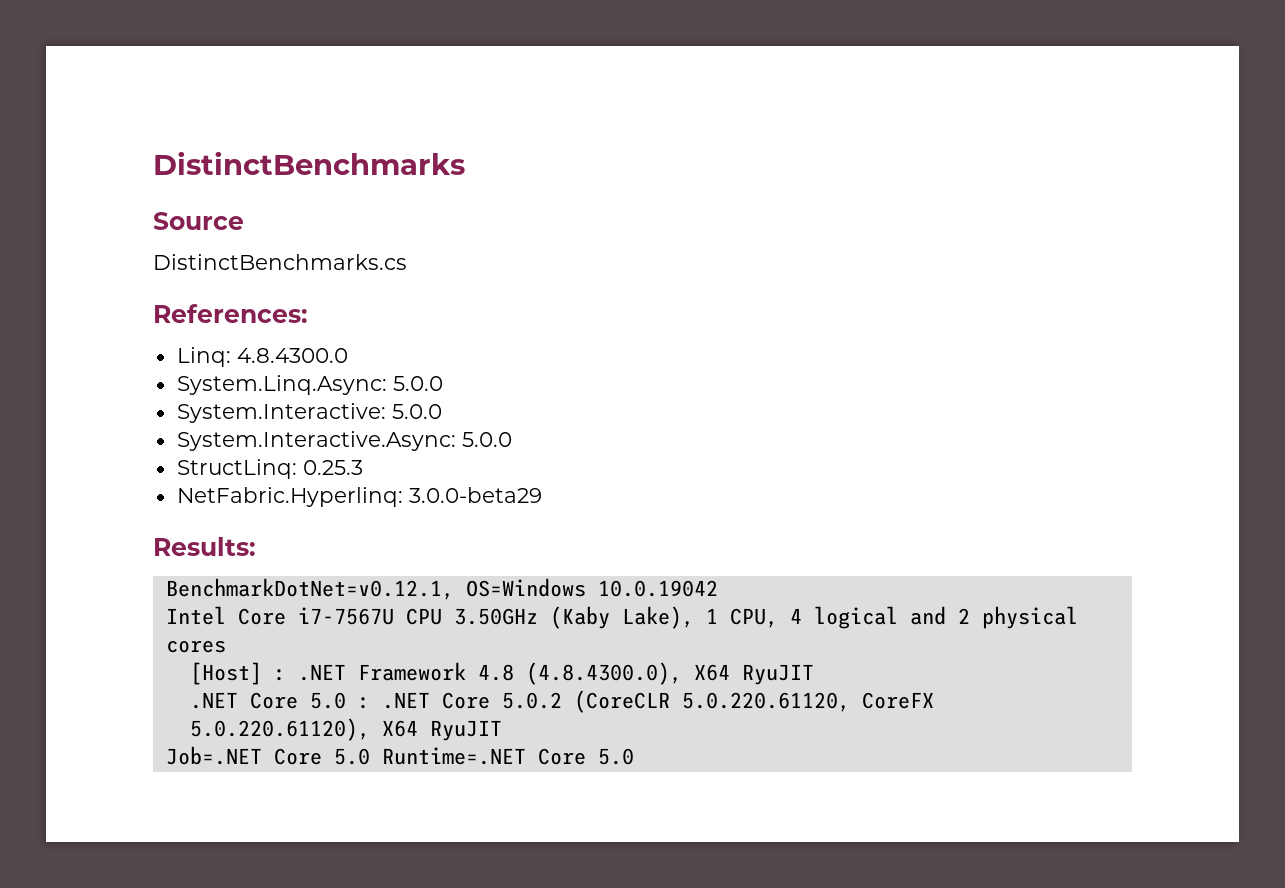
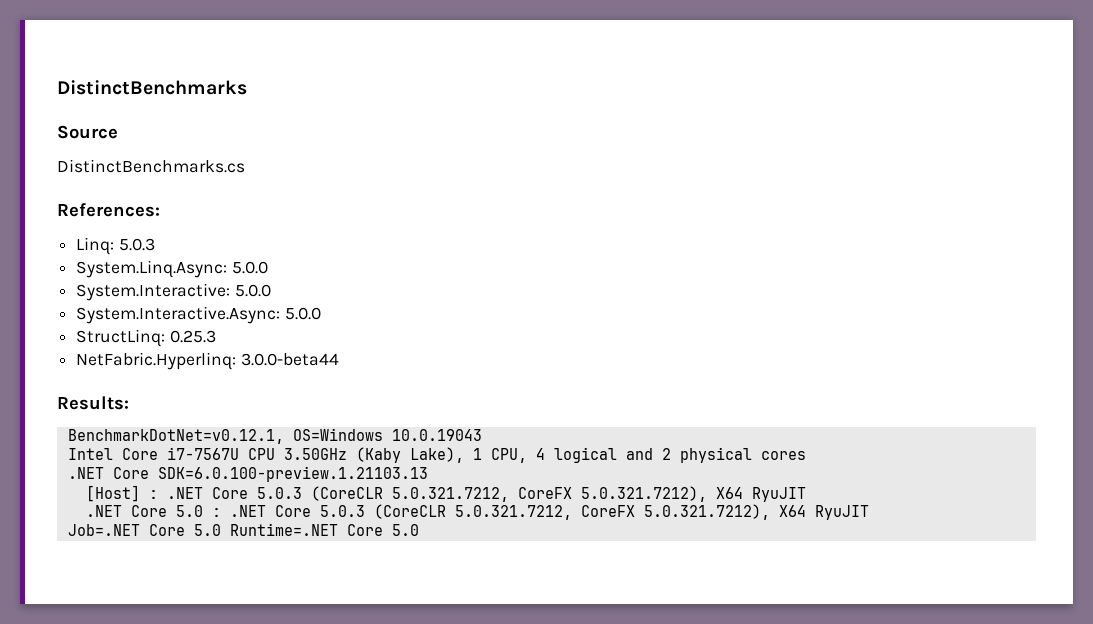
[236,348,348,363] 4.8.4300.0 -> [118,238,155,251] 5.0.3
[408,487,542,503] 3.0.0-beta29 -> [240,353,339,366] 3.0.0-beta44
[597,580,718,597] 10.0.19042 -> [391,429,482,441] 10.0.19043
(226, 646) none -> [67,466,428,482] // .NET Core SDK=6.0.100-preview.1.21103.13
[357,662,682,685] Framework 4.8 (4.8.4300.0), -> [211,486,707,502] Core 5.0.3 (CoreCLR 5.0.321.7212, CoreFX 5.0.321.7212),
[501,690,934,713] [189,718,370,741] 5.0.2 (CoreCLR 5.0.220.61120, CoreFX 5.0.220.61120), -> [319,504,770,520] 5.0.3 (CoreCLR 5.0.321.7212, CoreFX 5.0.321.7212),

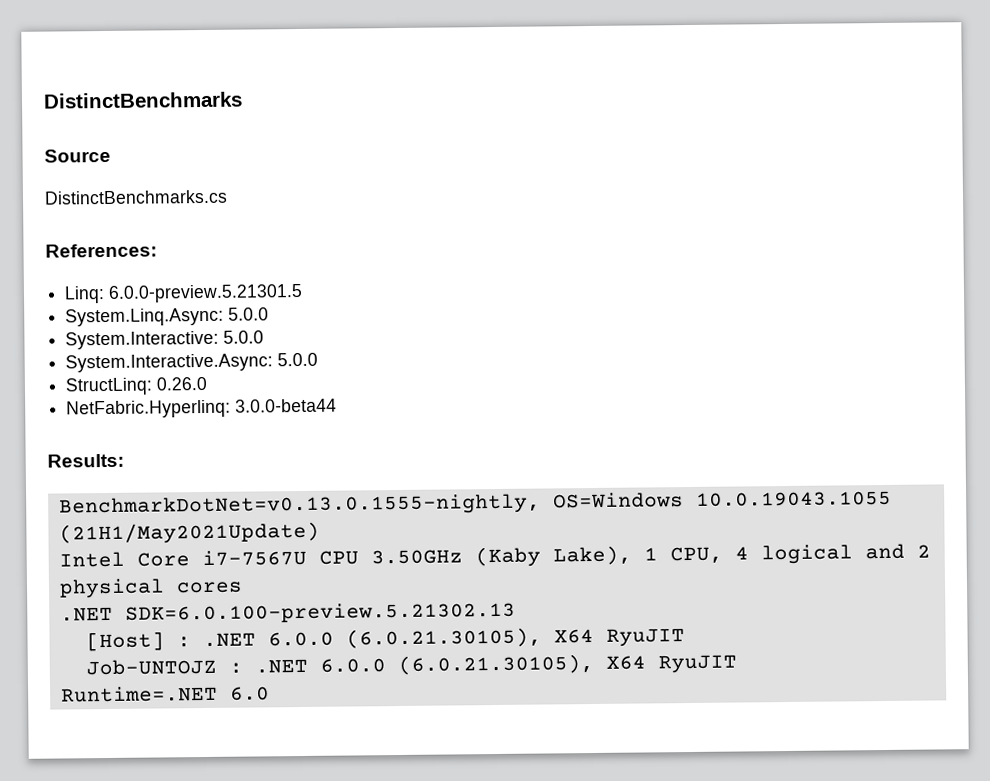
[118,238,155,251] 5.0.3 -> [108,283,304,303] 6.0.0-preview.5.21301.5
[169,330,216,343] 0.25.3 -> [156,376,208,391] 0.26.0
[67,428,482,444] BenchmarkDotNet=v0.12.1, OS=Windows 10.0.19043 -> [58,490,892,518] [58,521,320,545] BenchmarkDotNet=v0.13.0.1555-nightly, OS=Windows 10.0.19043.1055 (21H1/May2021Update)
[112,466,428,482] Core SDK=6.0.100-preview.1.21103.13 -> [124,601,516,624] SDK=6.0.100-preview.5.21302.13
[211,486,806,502] [85,504,869,520] [67,523,419,536] Core 5.0.3 (CoreCLR 5.0.321.7212, CoreFX 5.0.321.7212), X64 RyuJIT // .NET Core 5.0 : .NET Core 5.0.3 (CoreCLR 5.0.321.7212, CoreFX 5.0.321.7212), X64 RyuJIT // Job=.NET Core 5.0 Runtime=.NET Core 5.0 -> [267,627,685,649] [85,653,737,676] [60,685,270,703] 6.0.0 (6.0.21.30105), X64 RyuJIT // Job-UNTOJZ : .NET 6.0.0 (6.0.21.30105), X64 RyuJIT // Runtime=.NET 6.0

